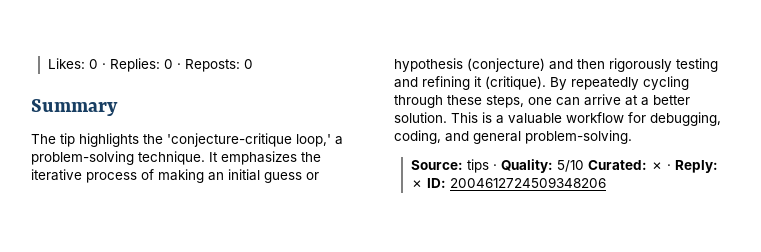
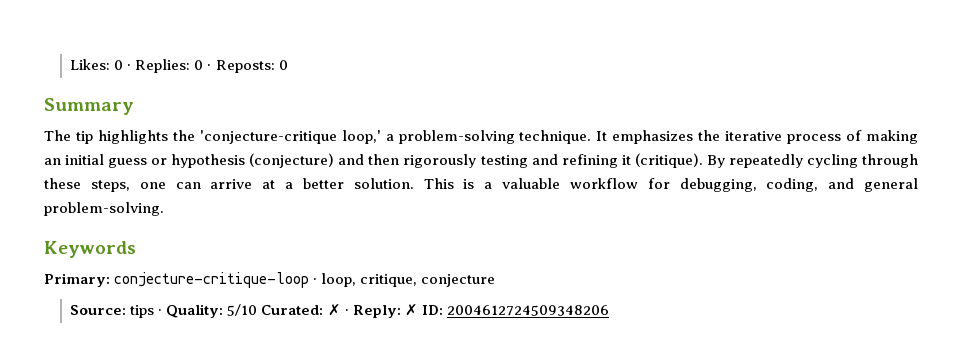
(632, 137) none -> [44,241,136,258] [44,272,496,288] // Keywords // Primary: conjecture-critique-loop · loop, critique, conjecture

